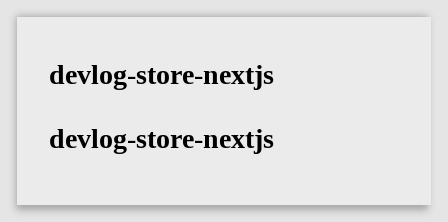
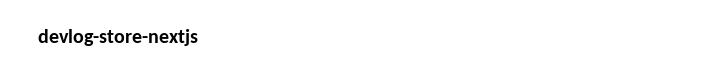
[49,65,274,90] [49,129,274,154] devlog-store-nextjs // devlog-store-nextjs -> [38,29,198,46] devlog-store-nextjs

